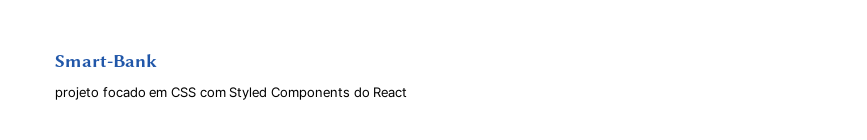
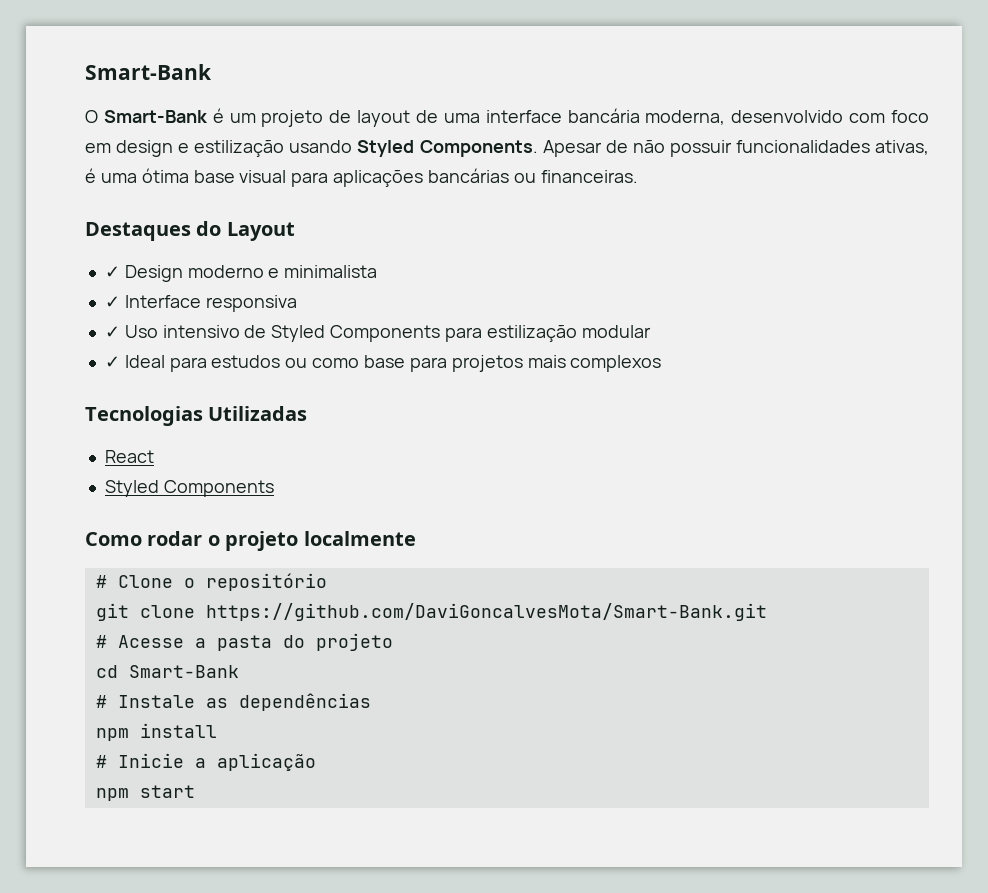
[55,54,157,67] [55,87,408,100] Smart-Bank // projeto focado em CSS com Styled Components do React -> [85,64,212,80] [85,108,929,127] [85,140,930,157] [85,168,638,187] [85,221,295,241] [104,265,378,282] [104,295,297,312] [104,325,651,342] [104,355,662,372] [85,406,308,426] [104,450,154,463] [104,480,274,497] [85,531,416,551] [95,573,327,591] [95,603,767,621] [95,633,393,651] [95,665,239,678] [95,693,371,711] [95,723,217,741] [95,753,316,771] [95,785,195,801] Smart-Bank // O Smart-Bank é um projeto de layout de uma interface bancária moderna, desenvolvido com foco em design e estilização usando Styled Components. Apesar de não possuir funcionalidades ativas, é uma ótima base visual para aplicações bancárias ou financeiras. // Destaques do Layout // ✓ Design moderno e minimalista // ✓ Interface responsiva // ✓ Uso intensivo de Styled Components para estilização modular // ✓ Ideal para estudos ou como base para projetos mais complexos // Tecnologias Utilizadas // React // Styled Components // Como rodar o projeto localmente // # Clone o repositório // git clone https://github.com/DaviGoncalvesMota/Smart-Bank.git // # Acesse a pasta do projeto // cd Smart-Bank // # Instale as dependências // npm install // # Inicie a aplicação // npm start

